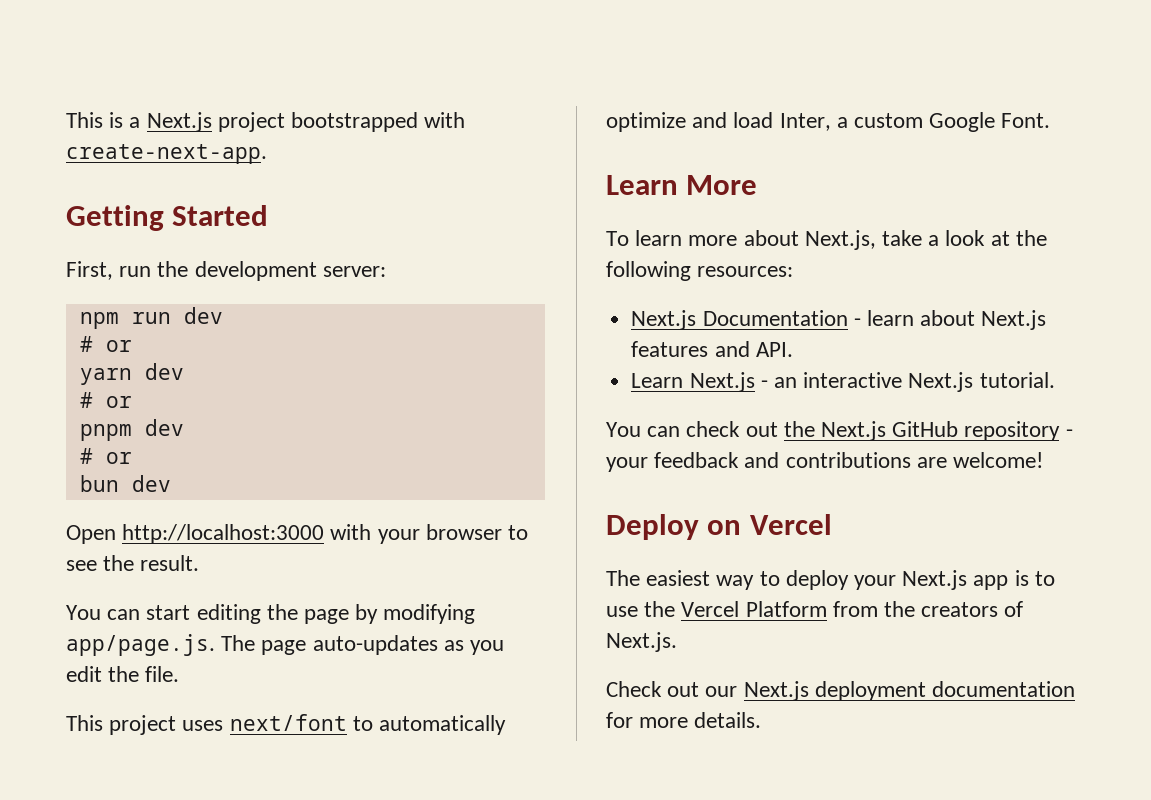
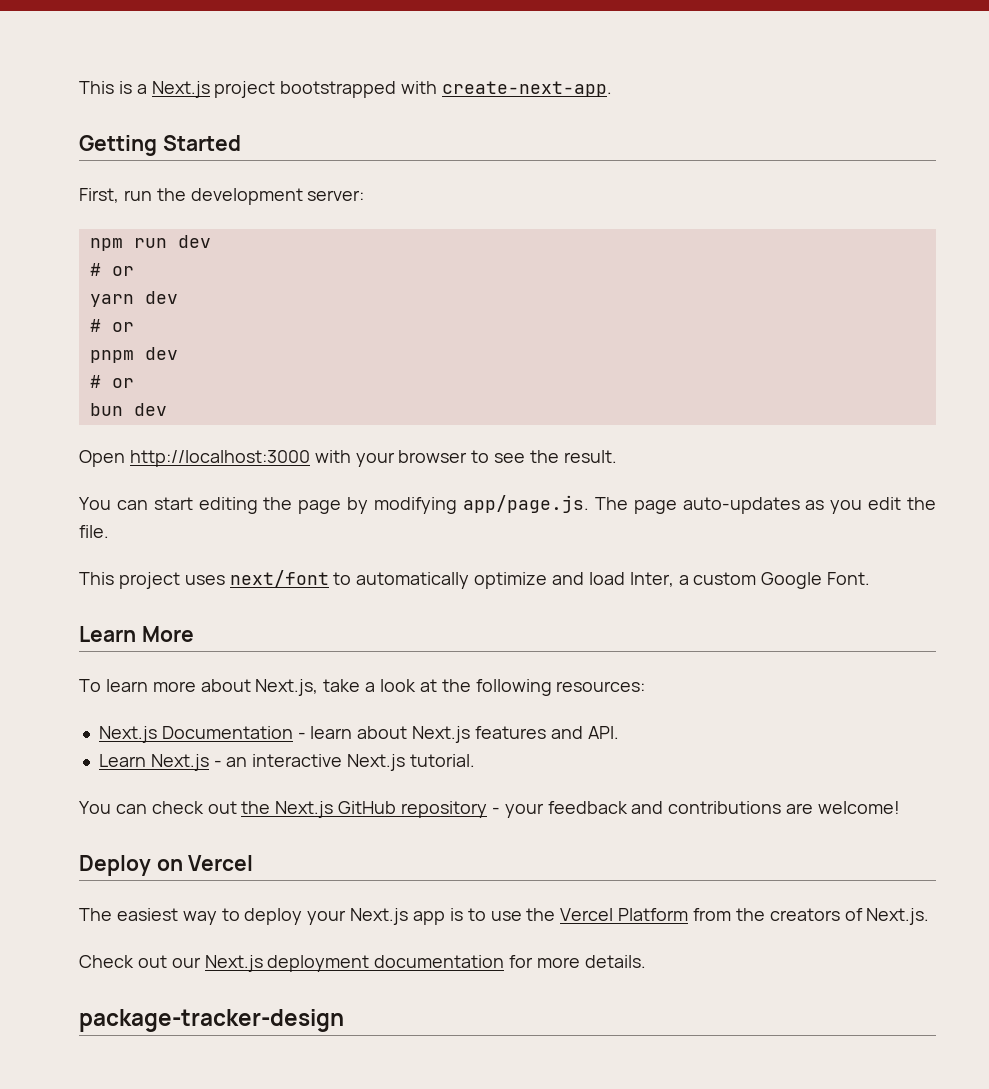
(762, 720) none -> [79,1009,344,1032] // package-tracker-design

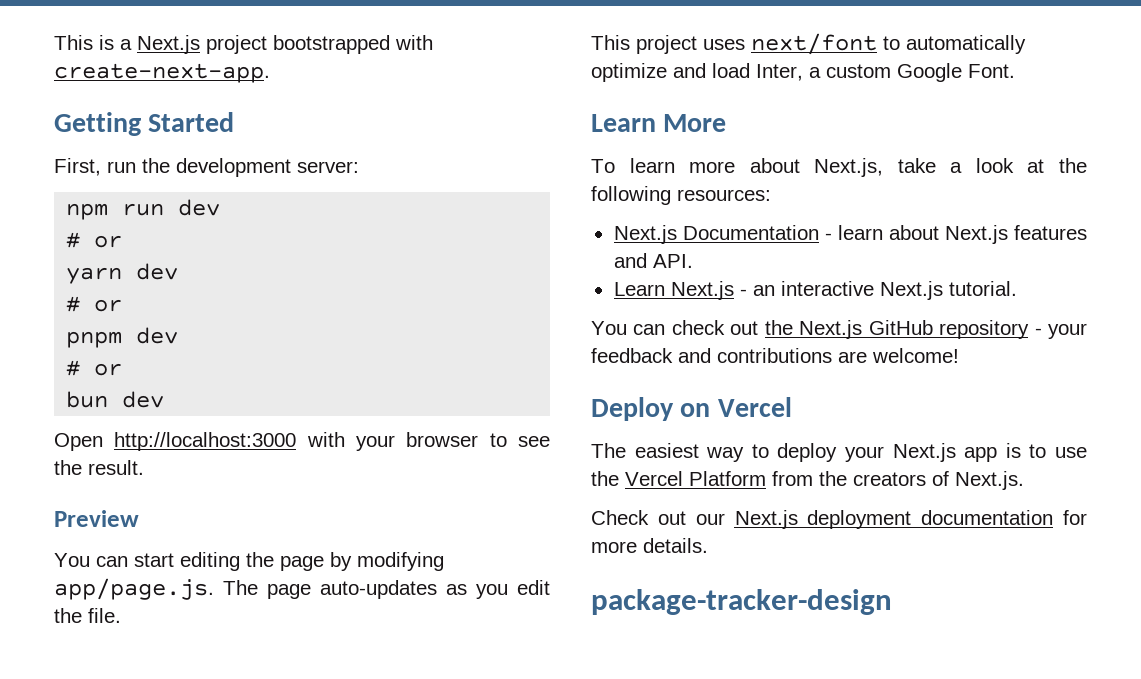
(617, 456) none -> [54,510,139,527] // Preview

